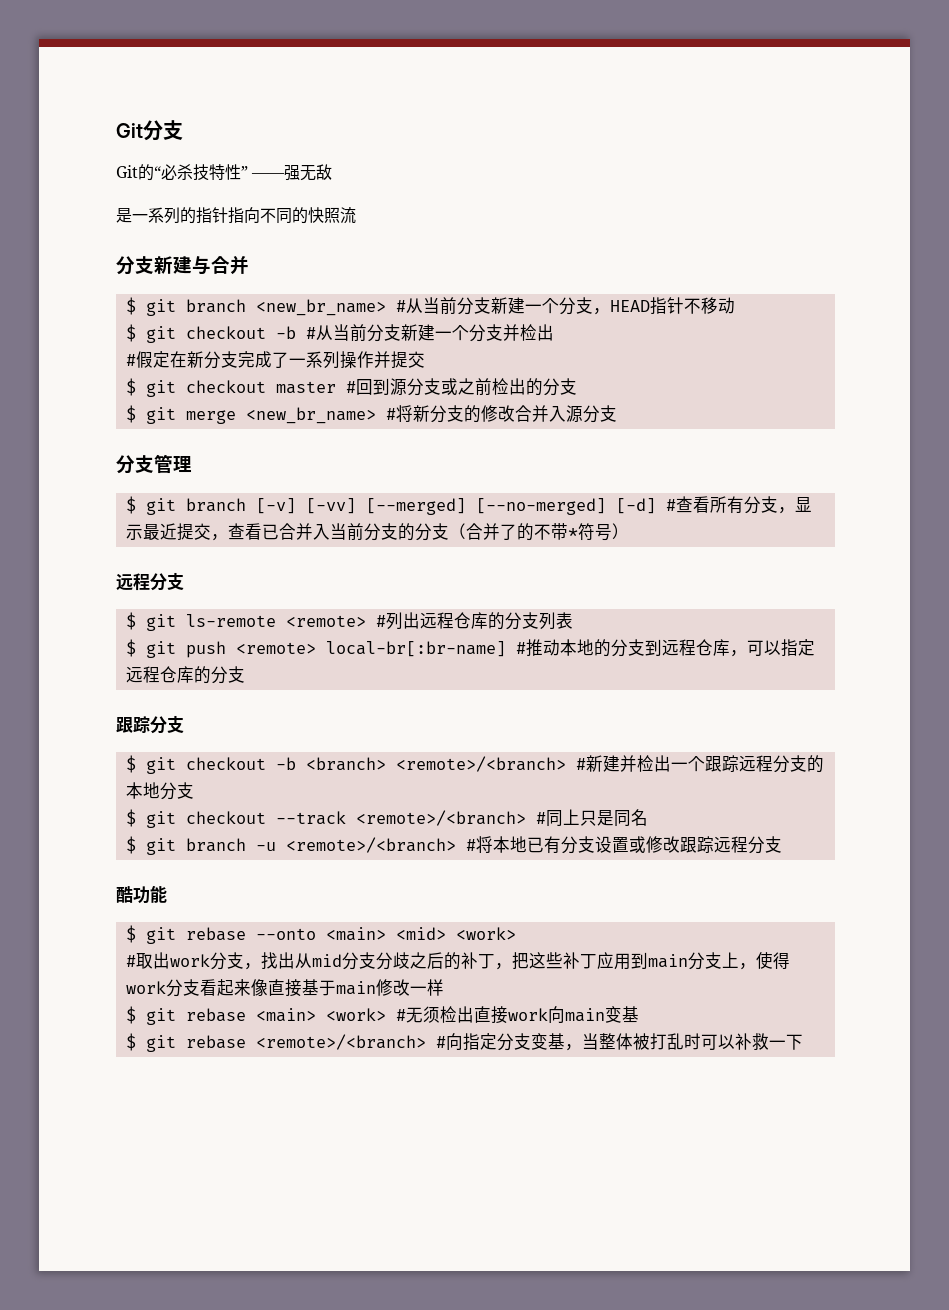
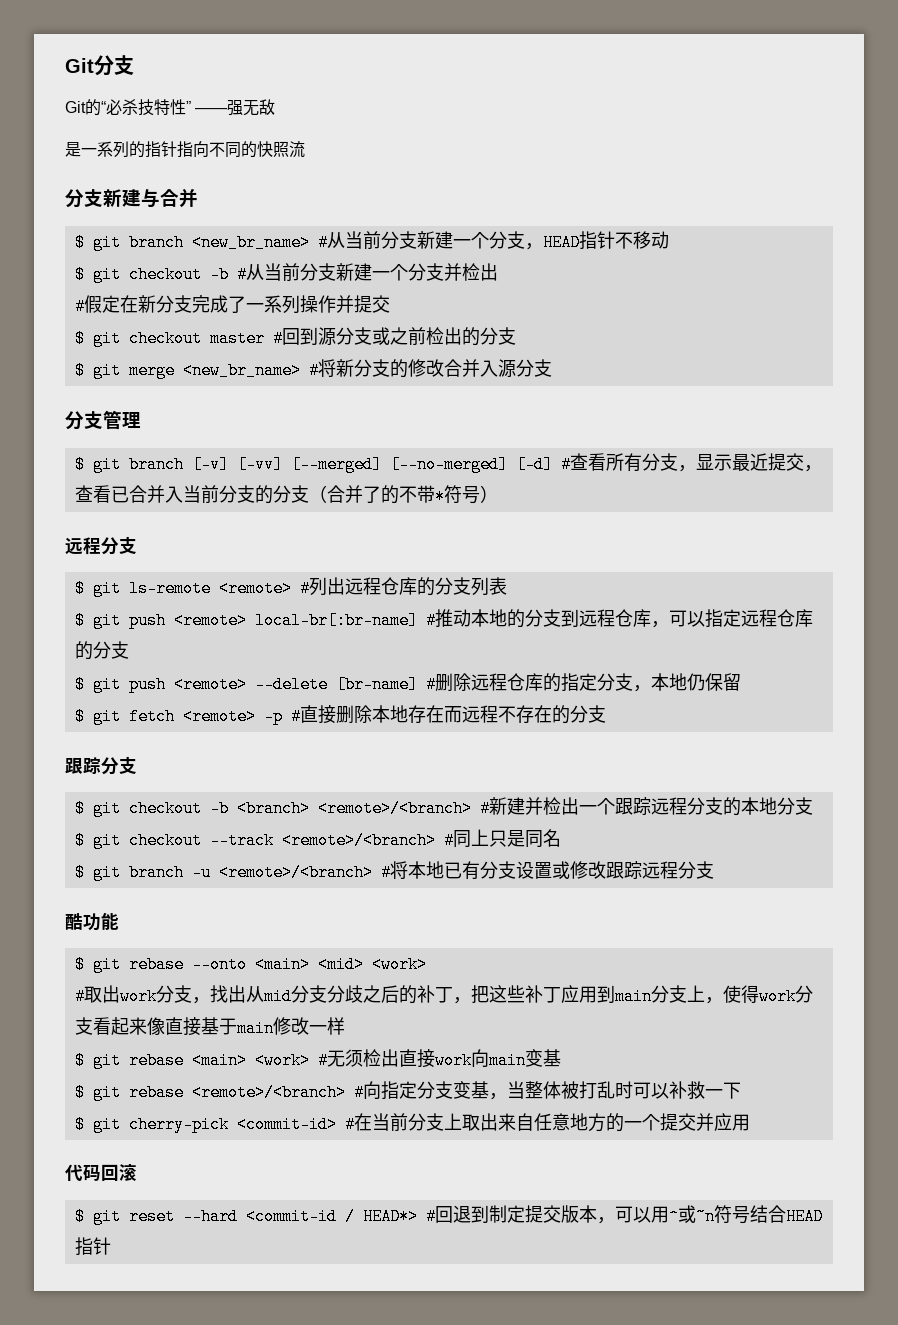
(245, 674) none -> [74,673,741,693] [74,705,606,725] // $ git push <remote> --delete [br-name] #删除远程仓库的指定分支，本地仍保留 // $ git fetch <remote> -p #直接删除本地存在而远程不存在的分支
(803, 1042) none -> [74,1113,750,1133] [65,1164,137,1182] [74,1205,823,1225] [74,1237,111,1256] // $ git cherry-pick <commit-id> #在当前分支上取出来自任意地方的一个提交并应用 // 代码回滚 // $ git reset --hard <commit-id / HEAD*> #回退到制定提交版本，可以用^或~n符号结合HEAD指针

